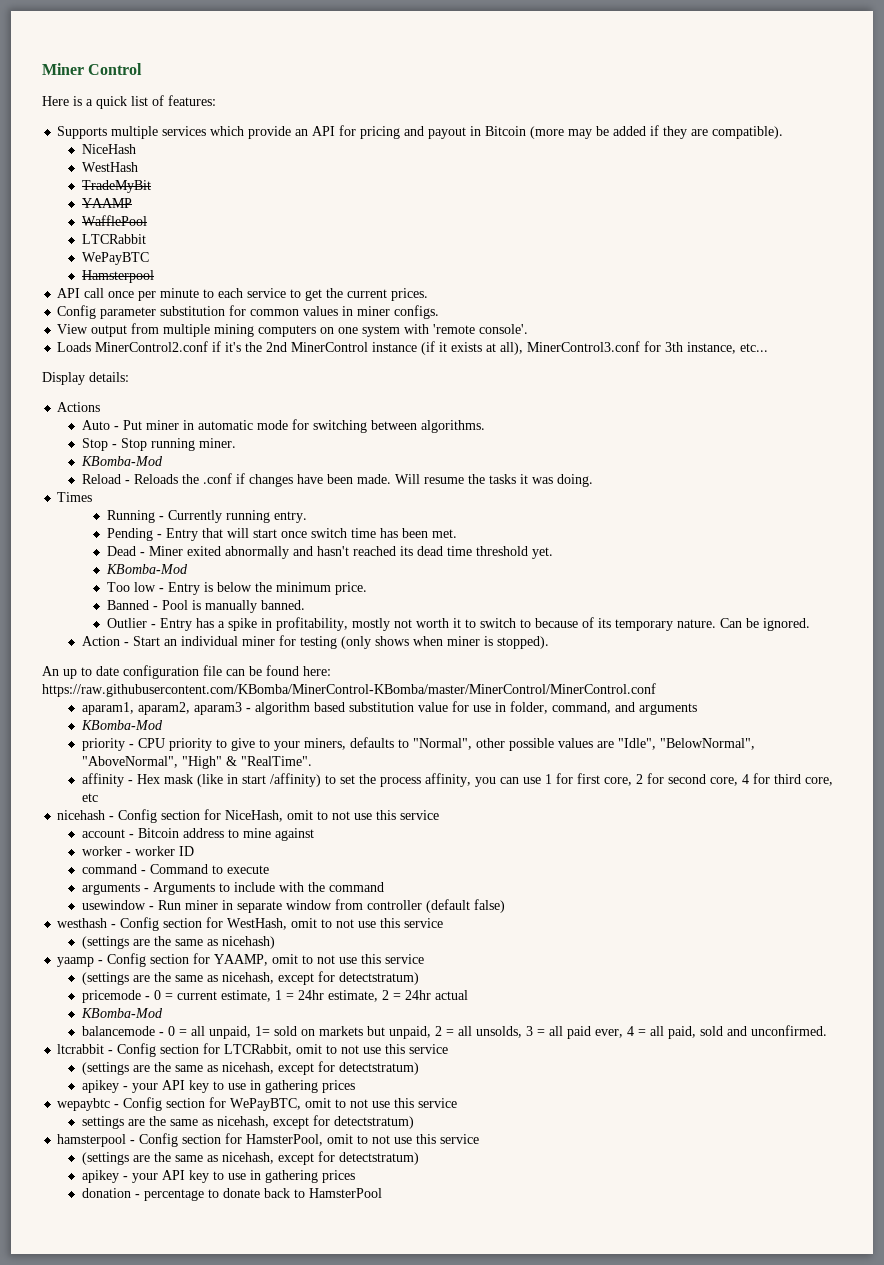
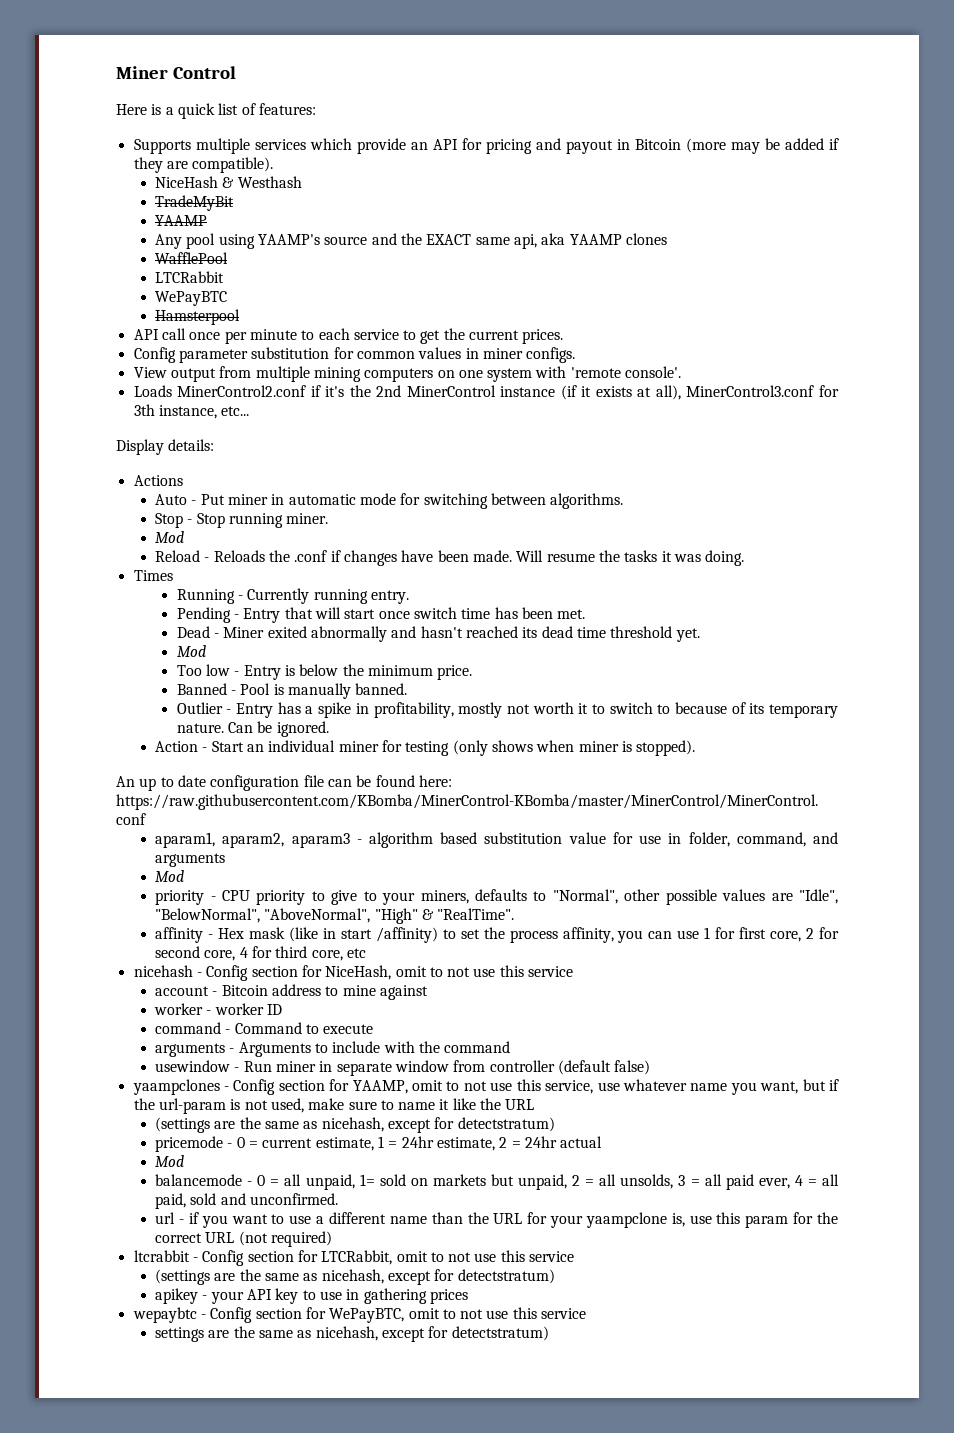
[82,162,139,172] // WestHash -> [222,176,302,188] & Westhash
(133, 203) none -> [155,233,668,249] // Any pool using YAAMP's source and the EXACT same api, aka YAAMP clones
[81,456,164,466] KBomba-Mod -> [155,531,185,543] Mod
[105,564,188,574] KBomba-Mod -> [176,645,206,657] Mod
[81,720,164,730] KBomba-Mod -> [155,870,185,882] Mod
[57,917,444,931] [82,936,276,949] [57,957,95,967] westhash - Config section for WestHash, omit to not use this service // (settings are the same as nicehash) // yaamp -> [132,1079,220,1095] yaampclones
[385,954,425,964] service -> [545,1079,840,1095] [133,1098,535,1114] service, use whatever name you want, but if the url-param is not used, make sure to name it like the URL
[81,1008,164,1018] KBomba-Mod -> [155,1155,185,1167] Mod
(828, 1030) none -> [155,1212,838,1228] [155,1231,333,1247] // url - if you want to use a different name than the URL for your yaampclone is, use this param for the correct URL (not required)
[57,1133,480,1147] [82,1151,420,1165] [82,1170,356,1183] [82,1188,383,1201] // hamsterpool - Config section for HamsterPool, omit to not use this service // (settings are the same as nicehash, except for detectstratum) // apikey - your API key to use in gathering prices // donation - percentage to donate back to HamsterPool -> (549, 1333) none

